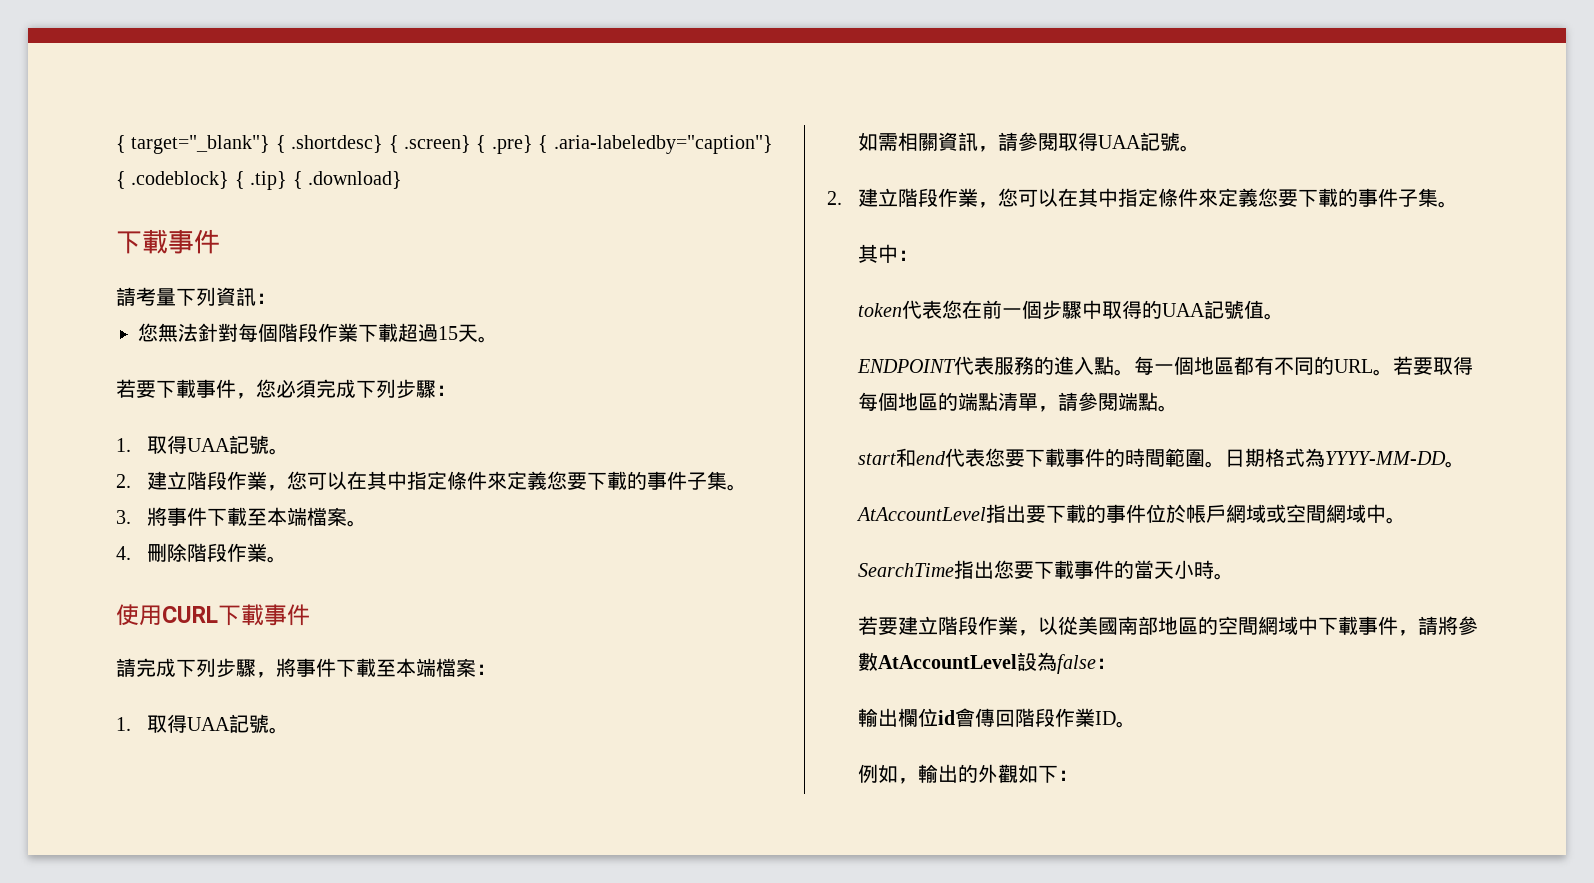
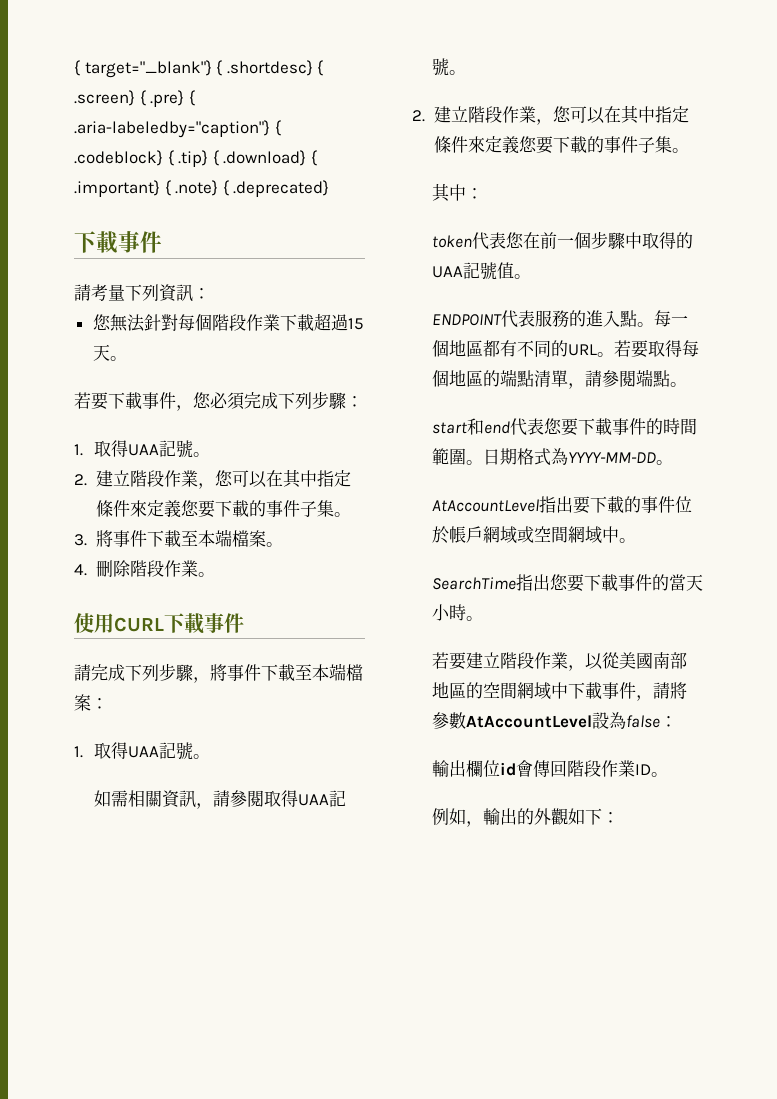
(402, 180) none -> [310,150,317,166] [74,180,330,197] { .important} { .note} { .deprecated}

